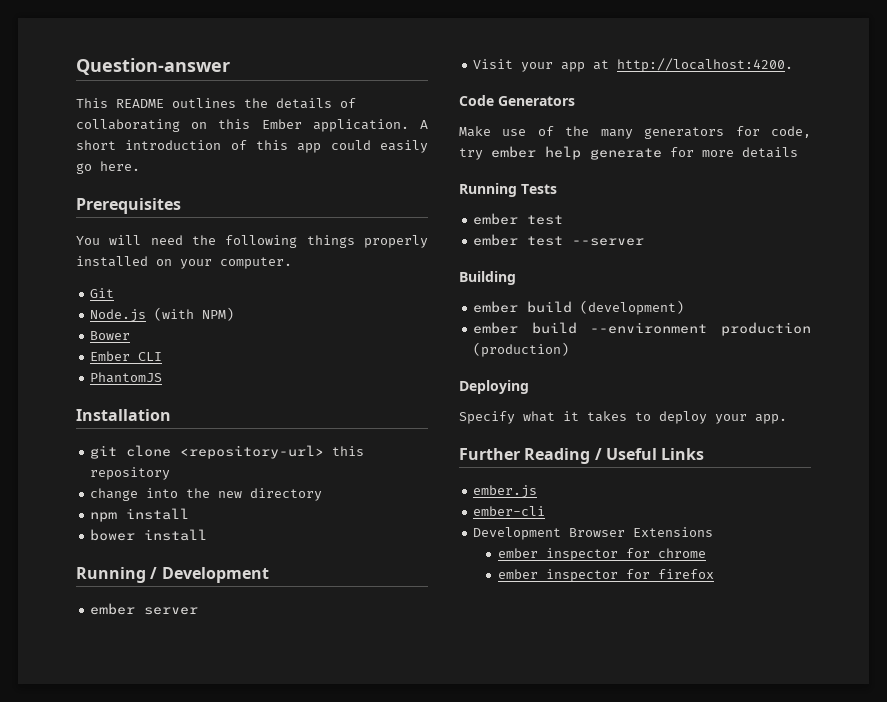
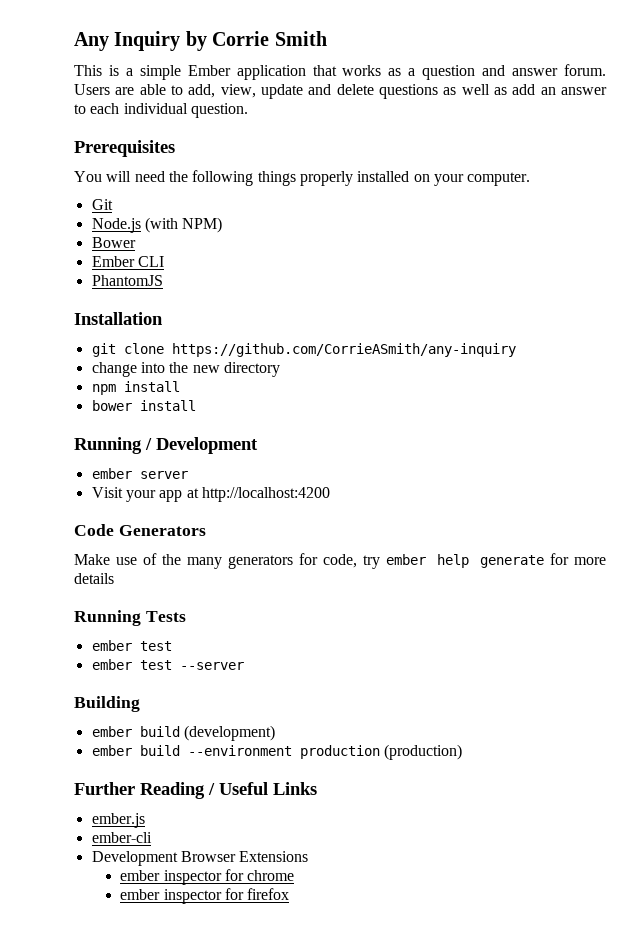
[76,58,230,75] [76,98,356,109] [76,119,428,132] [76,140,429,153] [76,161,140,174] Question-answer // This README outlines the details of collaborating on this Ember application. A short introduction of this app could easily go here. -> [74,31,327,51] [74,64,606,80] [74,84,607,99] [74,103,248,118] Any Inquiry by Corrie Smith // This is a simple Ember application that works as a question and answer forum. Users are able to add, view, update and delete questions as well as add an answer to each individual question.
[180,445,365,459] [90,467,171,480] <repository-url> this repository -> [171,343,516,357] https://github.com/CorrieASmith/any-inquiry
[617,58,794,72] http://localhost:4200. -> [201,487,330,502] http://localhost:4200
[459,380,529,394] [459,411,787,424] // Deploying // Specify what it takes to deploy your app. -> (462, 752) none

